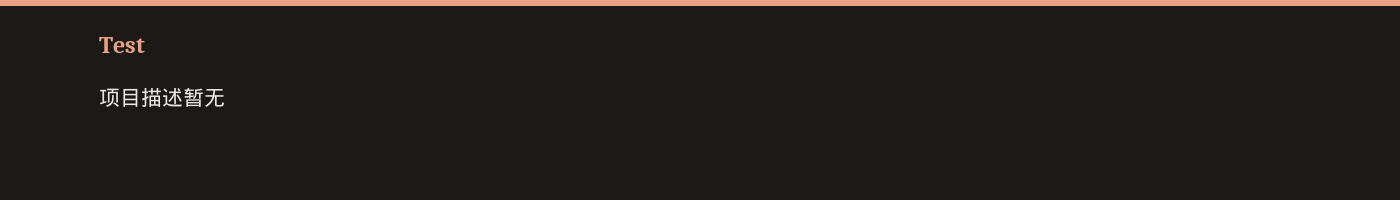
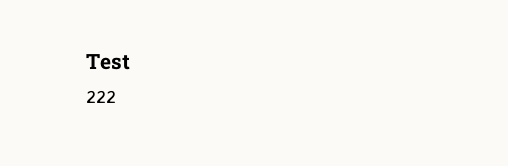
[99,87,225,107] 项目描述暂无 -> [86,90,116,103] 222

